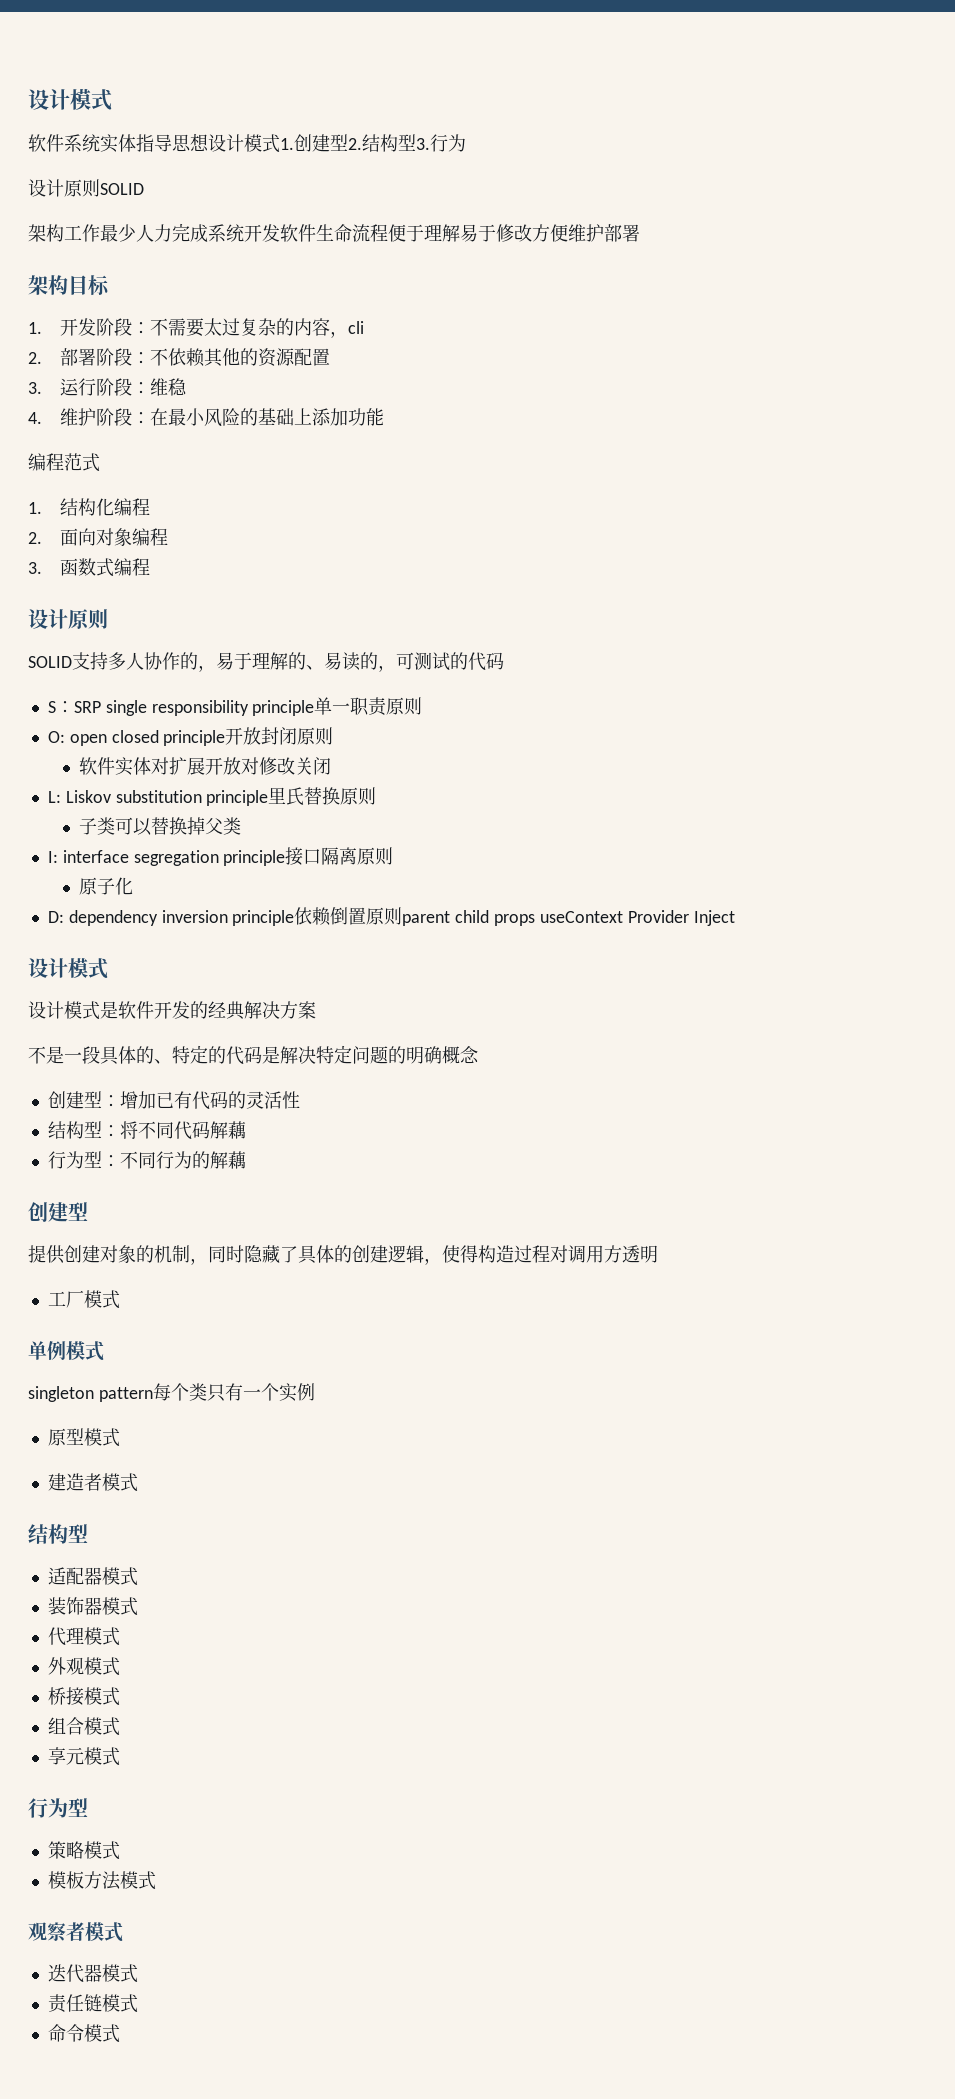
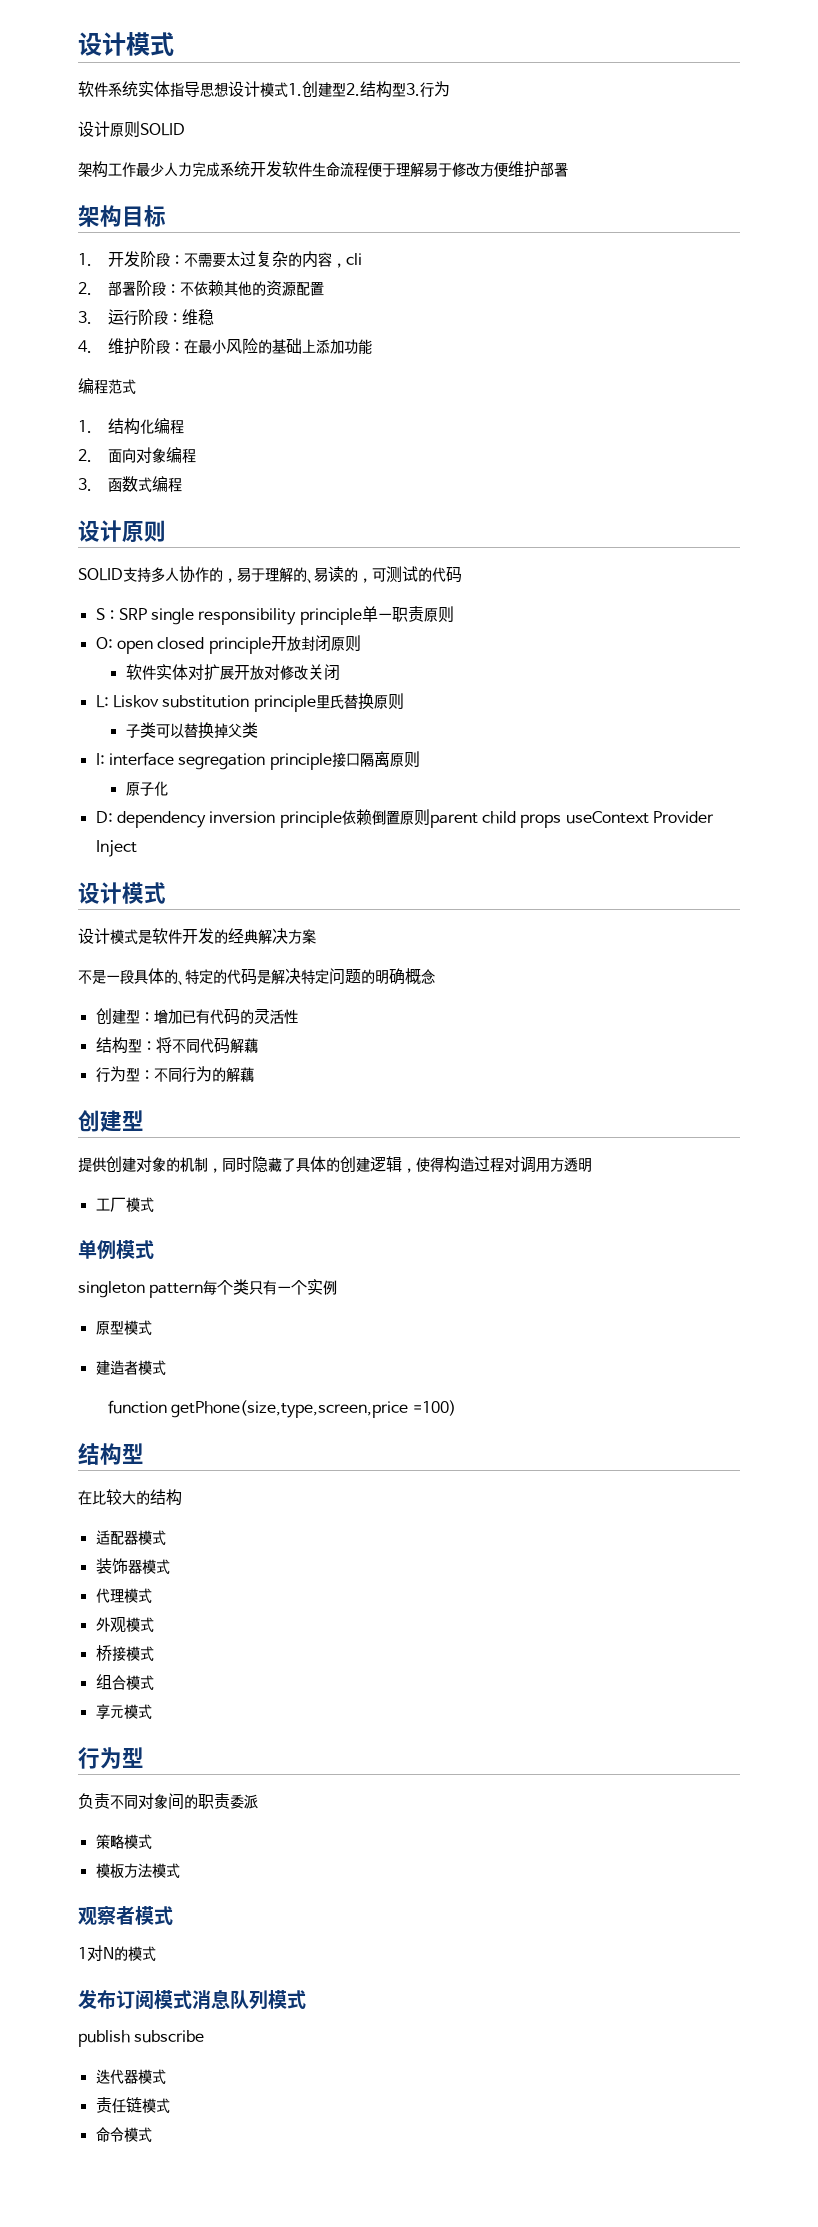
[28,1524,88,1544] // 结构型 -> [107,1400,456,1418] [78,1443,144,1465] [78,1489,182,1506] // function getPhone(size,type,screen,price =100) // 结构型 // 在比较大的结构
(88, 1807) none -> [78,1793,258,1810] // 负责不同对象间的职责委派
(123, 1932) none -> [78,1945,156,1962] [78,1989,306,2010] [78,2030,205,2047] // 1对N的模式 // 发布订阅模式消息队列模式 // publish subscribe

